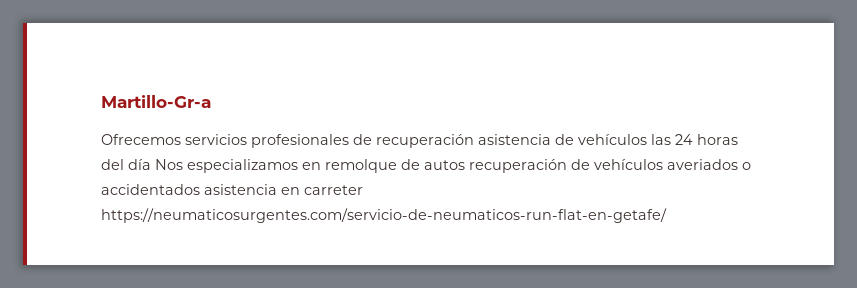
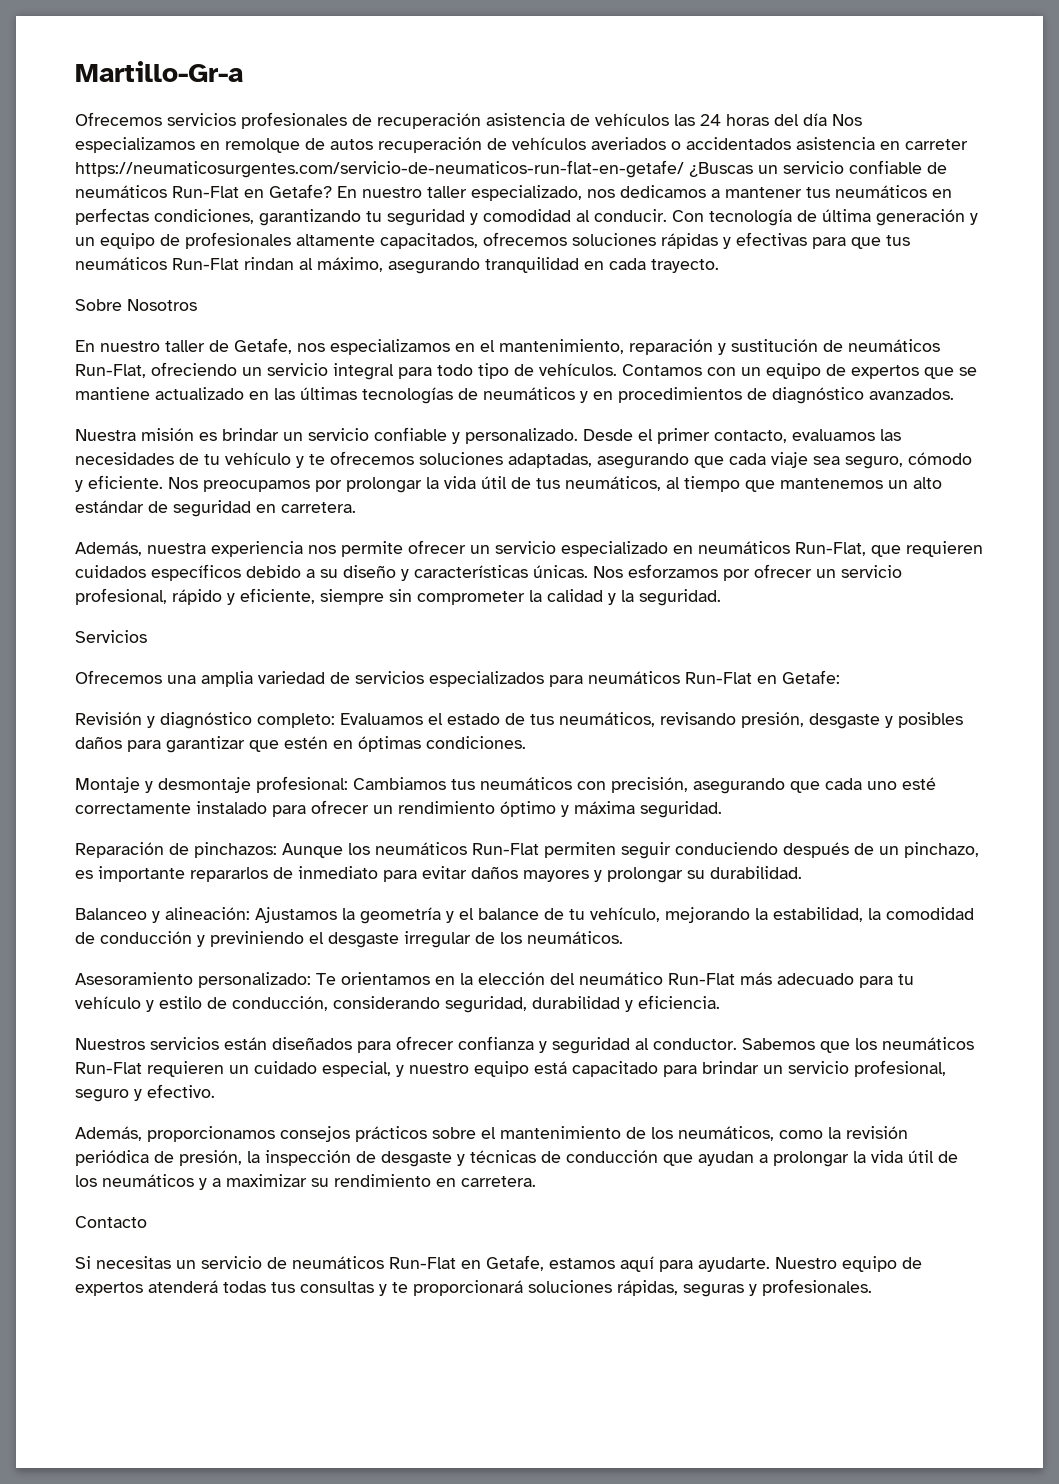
(667, 215) none -> [689,160,947,177] [75,184,952,201] [75,208,978,226] [75,232,910,249] [75,257,719,274] [75,299,197,311] [75,338,940,355] [75,362,977,380] [75,387,954,404] [75,427,901,444] [75,451,972,469] [75,475,942,493] [75,500,356,517] [75,540,983,557] [75,564,902,581] [75,588,721,606] [75,630,147,643] [75,670,840,687] [75,712,963,729] [75,736,526,753] [75,776,936,794] [75,800,722,818] [75,842,979,859] [75,866,802,883] [75,907,974,924] [75,931,623,948] [75,972,914,988] [75,995,720,1013] [75,1036,974,1054] [75,1060,946,1077] [75,1084,215,1102] [75,1126,908,1142] [75,1150,958,1167] [75,1174,536,1190] [75,1216,147,1228] [75,1255,922,1272] [75,1279,872,1297] ¿Buscas un servicio confiable de neumáticos Run-Flat en Getafe? En nuestro taller especializado, nos dedicamos a mantener tus neumáticos en perfectas condiciones, garantizando tu seguridad y comodidad al conducir. Con tecnología de última generación y un equipo de profesionales altamente capacitados, ofrecemos soluciones rápidas y efectivas para que tus neumáticos Run-Flat rindan al máximo, asegurando tranquilidad en cada trayecto. // Sobre Nosotros // En nuestro taller de Getafe, nos especializamos en el mantenimiento, reparación y sustitución de neumáticos Run-Flat, ofreciendo un servicio integral para todo tipo de vehículos. Contamos con un equipo de expertos que se mantiene actualizado en las últimas tecnologías de neumáticos y en procedimientos de diagnóstico avanzados. // Nuestra misión es brindar un servicio confiable y personalizado. Desde el primer contacto, evaluamos las necesidades de tu vehículo y te ofrecemos soluciones adaptadas, asegurando que cada viaje sea seguro, cómodo y eficiente. Nos preocupamos por prolongar la vida útil de tus neumáticos, al tiempo que mantenemos un alto estándar de seguridad en carretera. // Además, nuestra experiencia nos permite ofrecer un servicio especializado en neumáticos Run-Flat, que requieren cuidados específicos debido a su diseño y características únicas. Nos esforzamos por ofrecer un servicio profesional, rápido y eficiente, siempre sin comprometer la calidad y la seguridad. // Servicios // Ofrecemos una amplia variedad de servicios especializados para neumáticos Run-Flat en Getafe: // Revisión y diagnóstico completo: Evaluamos el estado de tus neumáticos, revisando presión, desgaste y posibles daños para garantizar que estén en óptimas condiciones. // Montaje y desmontaje profesional: Cambiamos tus neumáticos con precisión, asegurando que cada uno esté correctamente instalado para ofrecer un rendimiento óptimo y máxima seguridad. // Reparación de pinchazos: Aunque los neumáticos Run-Flat permiten seguir conduciendo después de un pinchazo, es importante repararlos de inmediato para evitar daños mayores y prolongar su durabilidad. // Balanceo y alineación: Ajustamos la geometría y el balance de tu vehículo, mejorando la estabilidad, la comodidad de conducción y previniendo el desgaste irregular de los neumáticos. // Asesoramiento personalizado: Te orientamos en la elección del neumático Run-Flat más adecuado para tu vehículo y estilo de conducción, considerando seguridad, durabilidad y eficiencia. // Nuestros servicios están diseñados para ofrecer confianza y seguridad al conductor. Sabemos que los neumáticos Run-Flat requieren un cuidado especial, y nuestro equipo está capacitado para brindar un servicio profesional, seguro y efectivo. // Además, proporcionamos consejos prácticos sobre el mantenimiento de los neumáticos, como la revisión periódica de presión, la inspección de desgaste y técnicas de conducción que ayudan a prolongar la vida útil de los neumáticos y a maximizar su rendimiento en carretera. // Contacto // Si necesitas un servicio de neumáticos Run-Flat en Getafe, estamos aquí para ayudarte. Nuestro equipo de expertos atenderá todas tus consultas y te proporcionará soluciones rápidas, seguras y profesionales.

